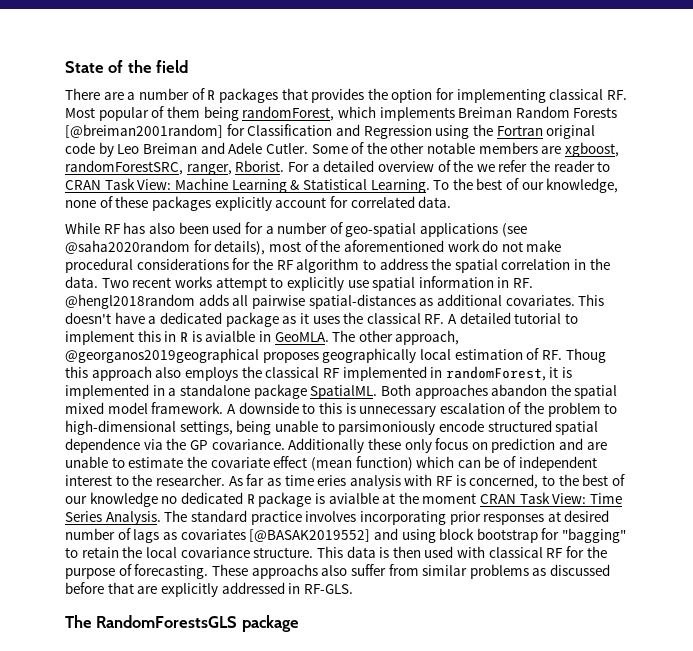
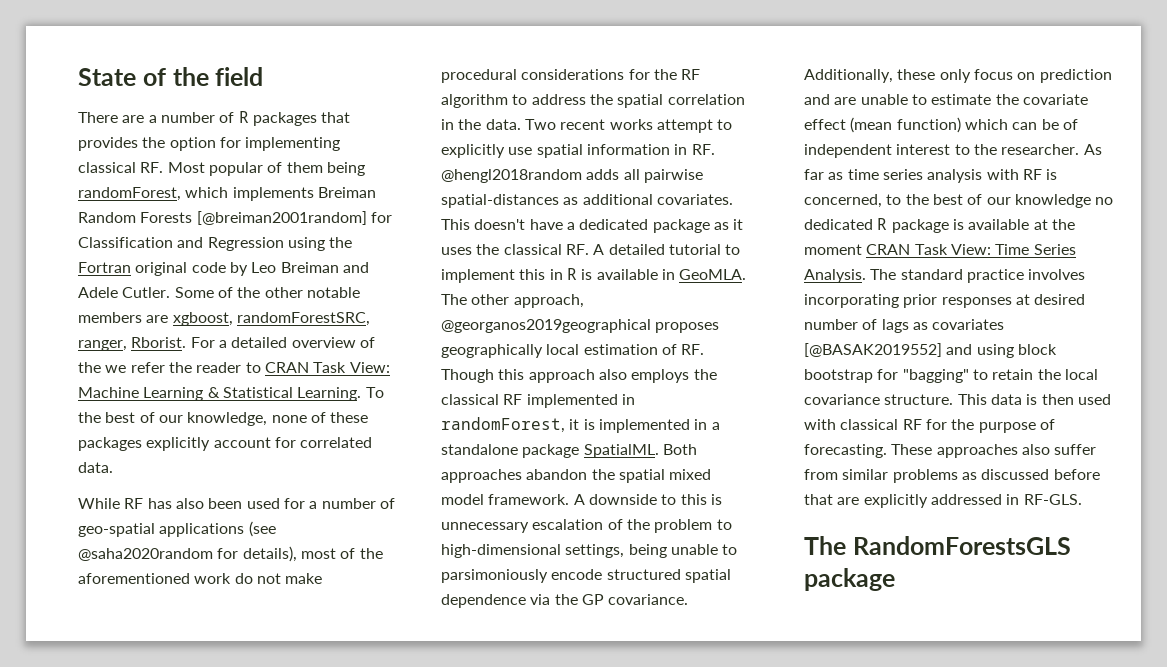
[205,330,256,342] avialble -> [596,269,658,280] available
[565,348,606,363] Thoug -> [441,369,494,383] Though
[288,438,365,453] Additionally -> [804,69,893,83] Additionally,
[317,475,347,486] eries -> [882,169,923,180] series
[328,492,379,504] avialble -> [968,219,1030,230] available
[251,564,318,579] approachs -> [936,444,1018,458] approaches

